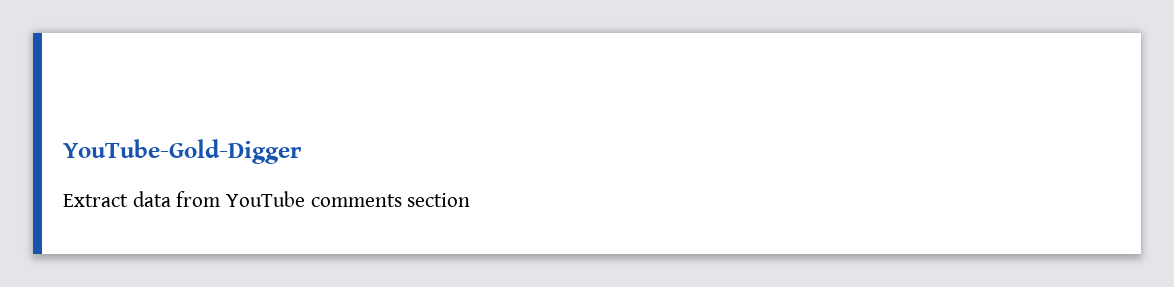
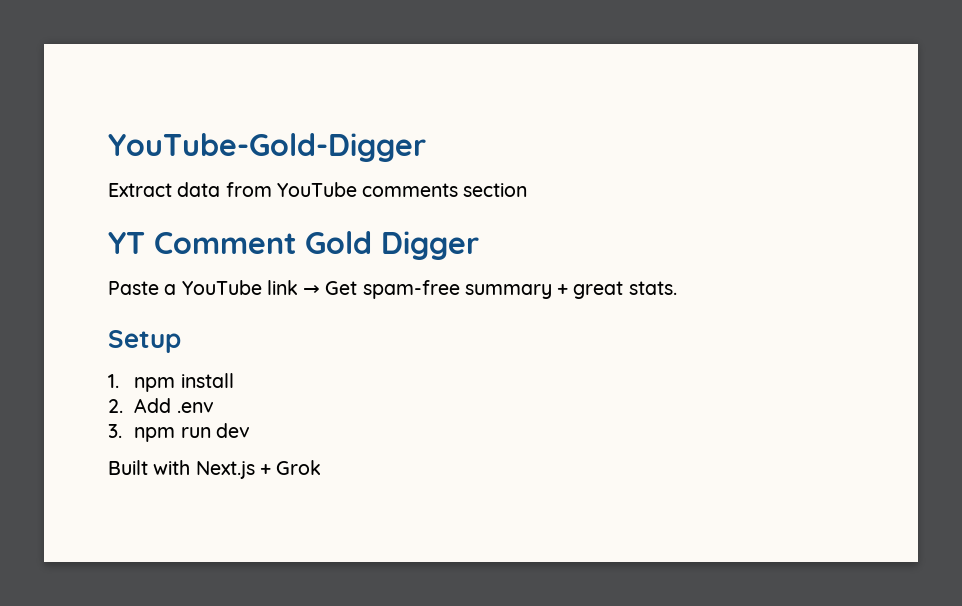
(471, 200) none -> [108,231,479,260] [108,280,677,299] [108,330,181,353] [108,373,234,392] [108,398,214,413] [108,423,250,442] [108,460,322,479] // YT Comment Gold Digger // Paste a YouTube link → Get spam-free summary + great stats. // Setup // 1. npm install // 2. Add .env // 3. npm run dev // Built with Next.js + Grok

